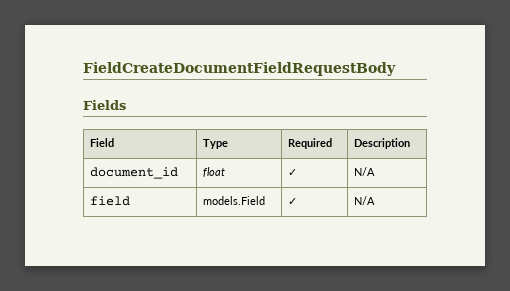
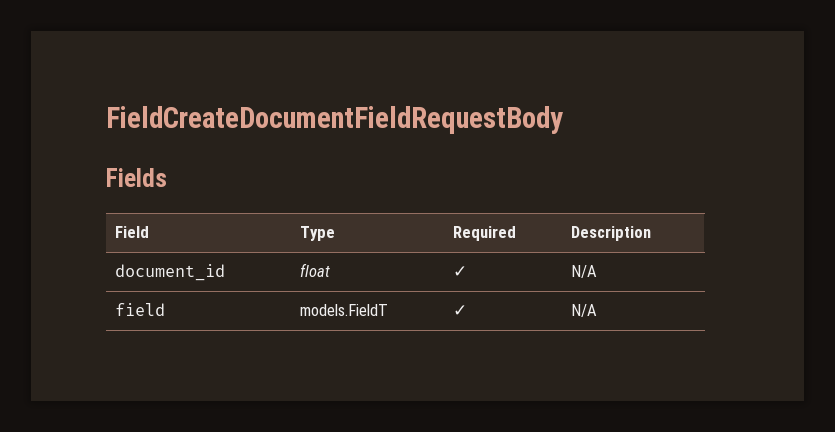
[203,196,266,205] models.Field -> [299,304,388,316] models.FieldT

